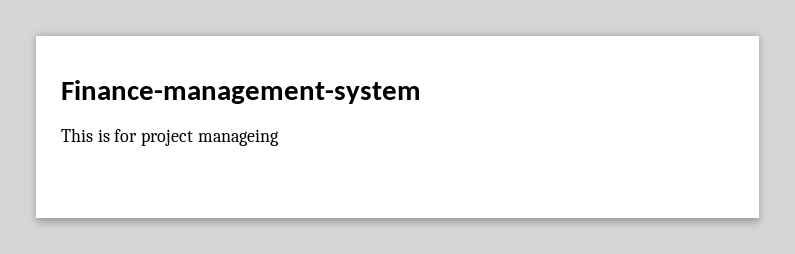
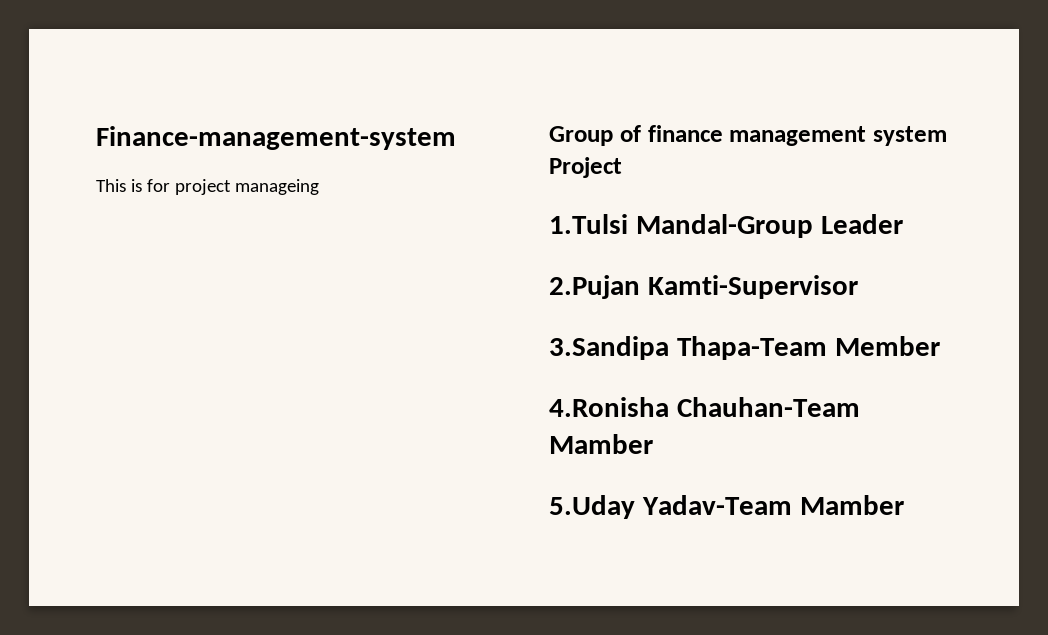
(279, 137) none -> [549,125,947,146] [549,157,622,178] [549,214,903,238] [549,275,858,299] [549,336,940,360] [549,397,860,417] [549,434,653,454] [549,495,904,519] // Group of finance management system Project // 1.Tulsi Mandal-Group Leader // 2.Pujan Kamti-Supervisor // 3.Sandipa Thapa-Team Member // 4.Ronisha Chauhan-Team Mamber // 5.Uday Yadav-Team Mamber

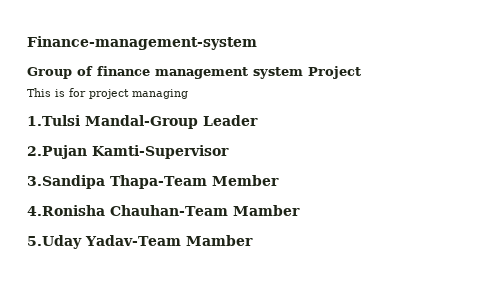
[96,179,319,195] // This is for project manageing -> (257, 43) none
(622, 167) none -> [27,88,188,99] // This is for project managing

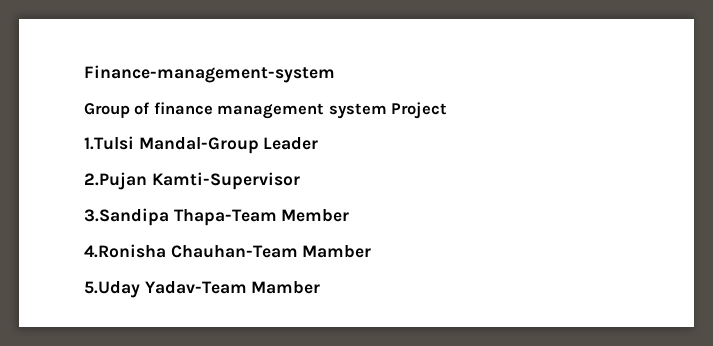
[27,88,188,99] // This is for project managing -> (448, 110) none

